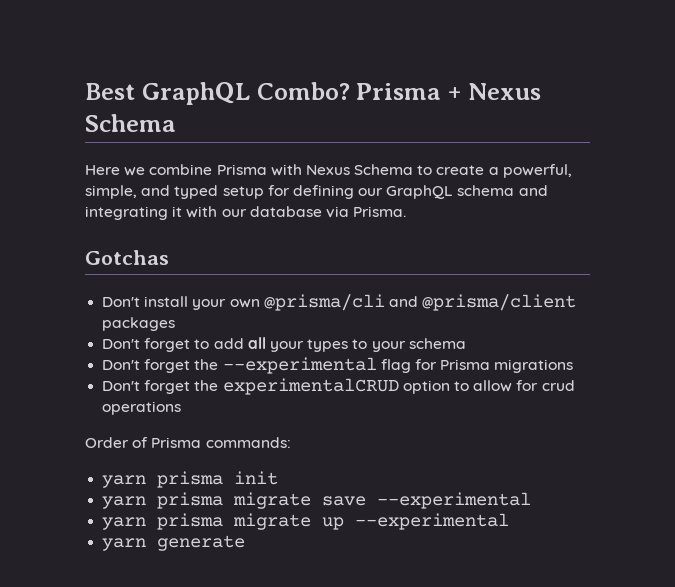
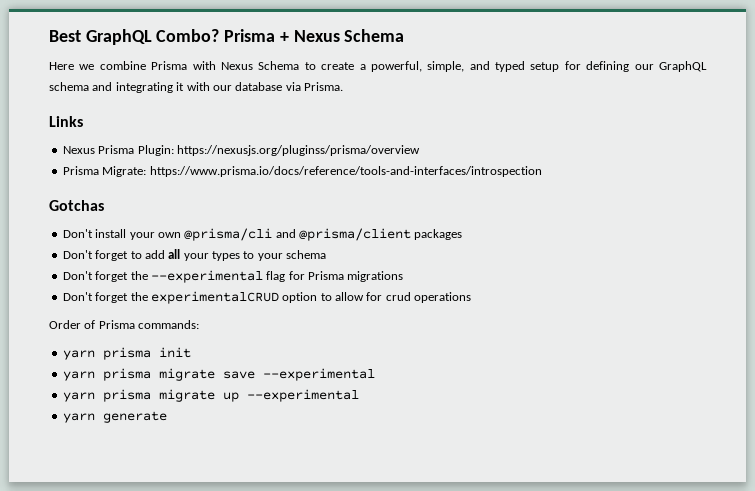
(407, 211) none -> [49,116,83,127] [62,145,420,156] [62,166,542,177] // Links // Nexus Prisma Plugin: https://nexusjs.org/pluginss/prisma/overview // Prisma Migrate: https://www.prisma.io/docs/reference/tools-and-interfaces/introspection

